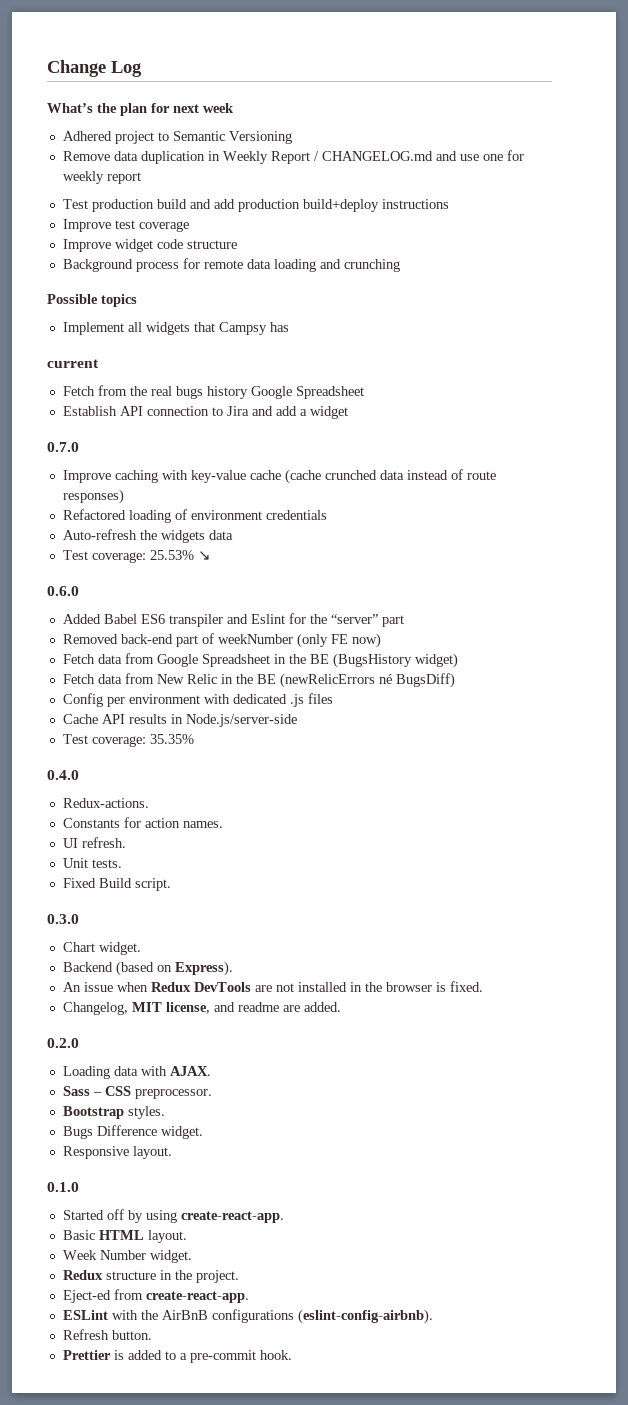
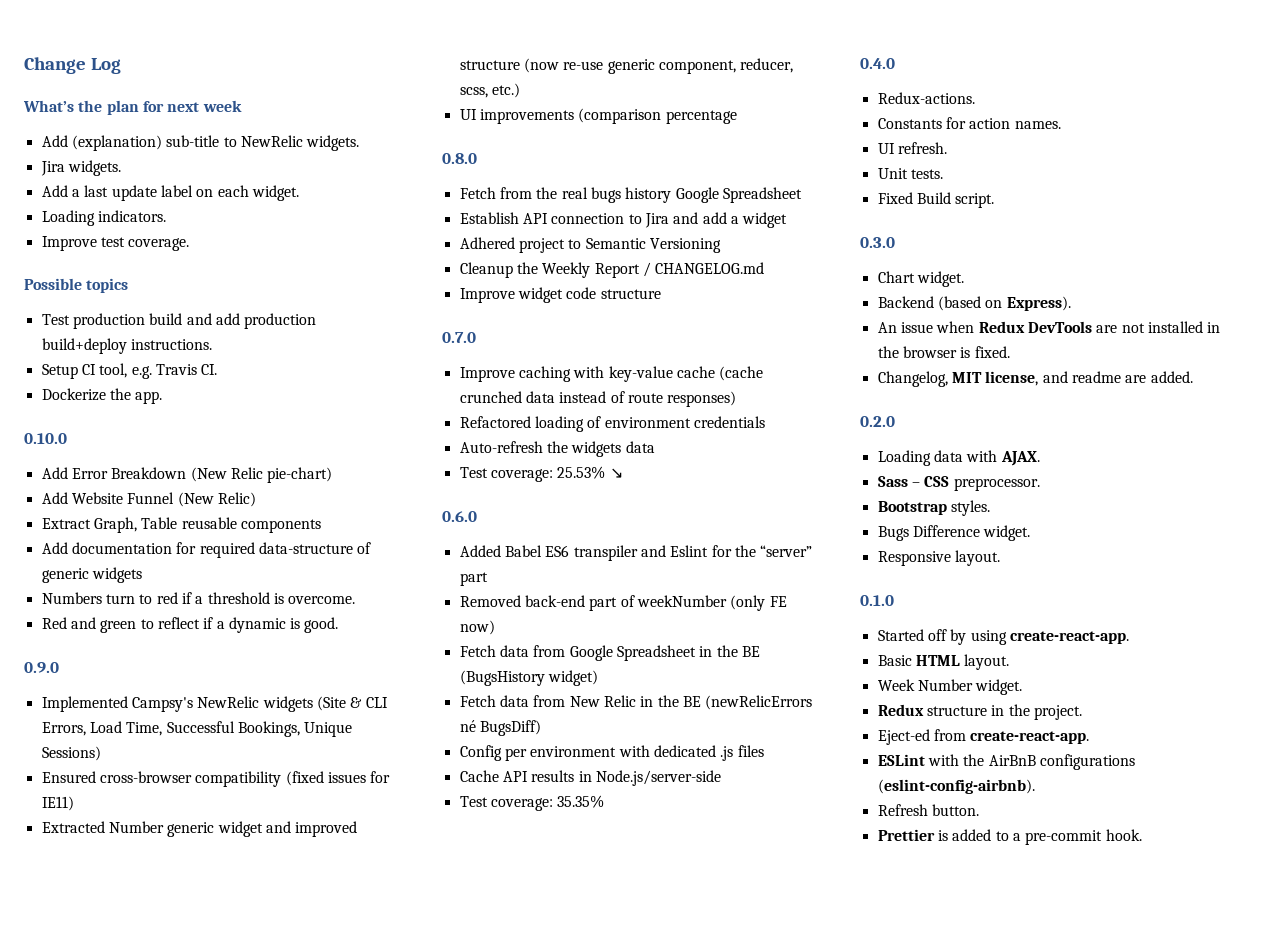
[62,131,292,144] [62,150,524,164] [62,171,141,184] Adhered project to Semantic Versioning // Remove data duplication in Weekly Report / CHANGELOG.md and use one for weekly report -> [41,135,360,151] [40,160,121,176] [41,185,299,201] [41,210,166,226] [41,236,190,251] [24,278,129,293] Add (explanation) sub-title to NewRelic widgets. // Jira widgets. // Add a last update label on each widget. // Loading indicators. // Improve test coverage. // Possible topics
[381,199,449,209] [62,219,189,232] [62,239,237,252] [62,258,400,272] [47,294,137,307] [62,322,289,335] [47,359,99,368] instructions // Improve test coverage // Improve widget code structure // Background process for remote data loading and crunching // Possible topics // Implement all widgets that Campsy has // current -> [130,339,212,350] [41,363,218,379] [41,388,163,404] [24,433,67,444] [41,467,333,483] [41,492,256,507] [41,517,321,533] [41,542,372,558] [41,567,142,583] [41,592,356,604] [41,617,339,633] [24,662,59,673] [41,696,388,712] [41,721,353,737] [41,746,101,761] [41,771,391,787] [41,796,74,811] [41,821,358,837] [459,58,794,74] [459,83,520,98] [459,108,737,124] [442,153,477,164] instructions. // Setup CI tool, e.g. Travis CI. // Dockerize the app. // 0.10.0 // Add Error Breakdown (New Relic pie-chart) // Add Website Funnel (New Relic) // Extract Graph, Table reusable components // Add documentation for required data-structure of generic widgets // Numbers turn to red if a threshold is overcome. // Red and green to reflect if a dynamic is good. // 0.9.0 // Implemented Campsy's NewRelic widgets (Site & CLI Errors, Load Time, Successful Bookings, Unique Sessions) // Ensured cross-browser compatibility (fixed issues for IE11) // Extracted Number generic widget and improved structure (now re-use generic component, reducer, scss, etc.) // UI improvements (comparison percentage // 0.8.0
(348, 412) none -> [459,237,721,253] [459,262,765,278] [459,287,661,303] // Adhered project to Semantic Versioning // Cleanup the Weekly Report / CHANGELOG.md // Improve widget code structure

